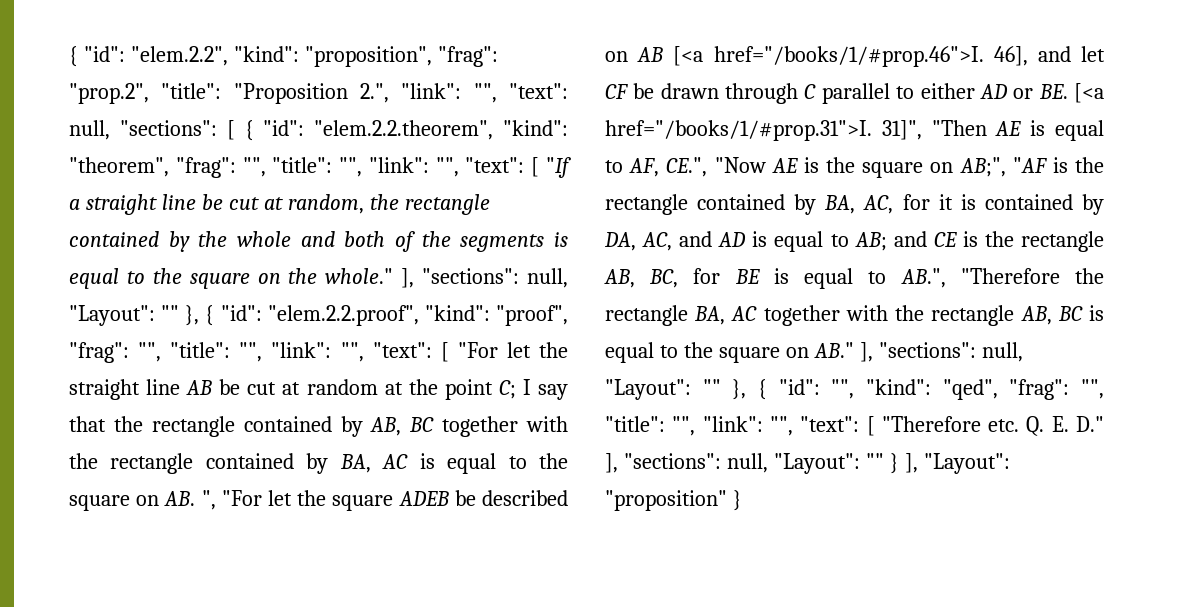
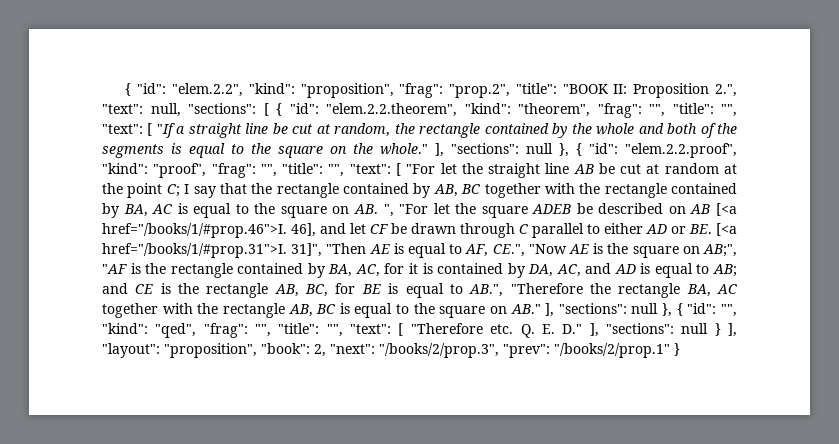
[233,83,497,104] "Proposition 2.", "link": "", -> [562,83,737,98] "BOOK II: Proposition 2.",
[368,157,459,177] "link": "", -> (737, 110) none
[527,268,568,288] [69,305,180,326] null, "Layout": "" -> [526,143,553,154] null
[271,342,364,362] "link": "", -> (345, 170) none
[981,342,1023,362] [605,379,721,400] null, "Layout": "" -> [631,303,659,314] null
[702,416,793,436] "link": "", -> (343, 330) none
[726,453,1010,474] [605,490,727,511] null, "Layout": "" } ], "Layout": "proposition" -> [681,323,738,337] [102,343,670,358] null } ], "layout": "proposition", "book": 2, "next": "/books/2/prop.3", "prev": "/books/2/prop.1"

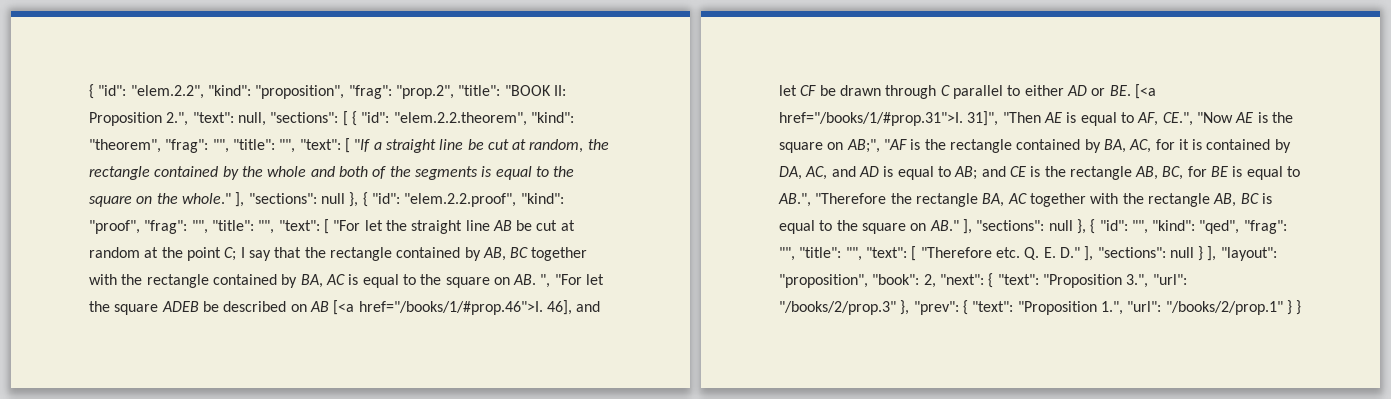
[379,343,550,358] "/books/2/prop.3", "prev": -> [988,273,1187,288] [779,300,1162,315] { "text": "Proposition 3.", "url": "/books/2/prop.3" }, "prev": { "text": "Proposition 1.", "url":
(680, 349) none -> [1296,300,1302,315] }

